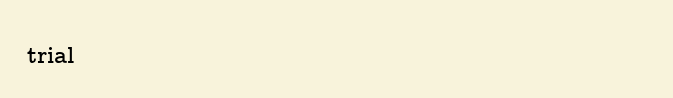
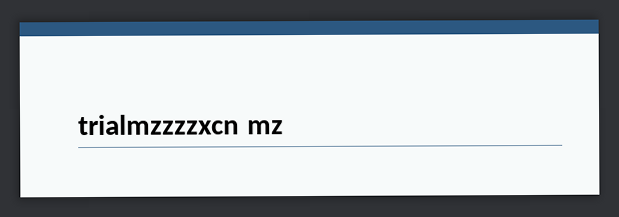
[27,47,74,63] trial -> [78,114,284,136] trialmzzzzxcn mz

